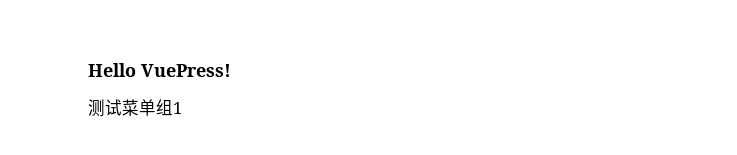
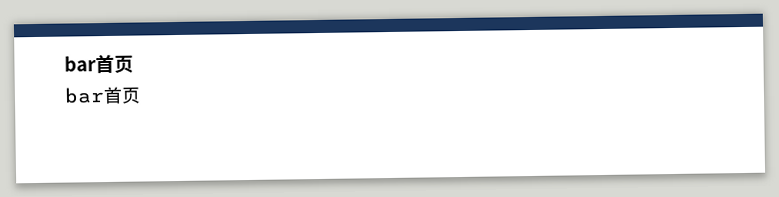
[88,63,231,77] [88,99,182,117] Hello VuePress! // 测试菜单组1 -> [64,53,134,74] [64,86,141,105] bar首页 // bar首页

